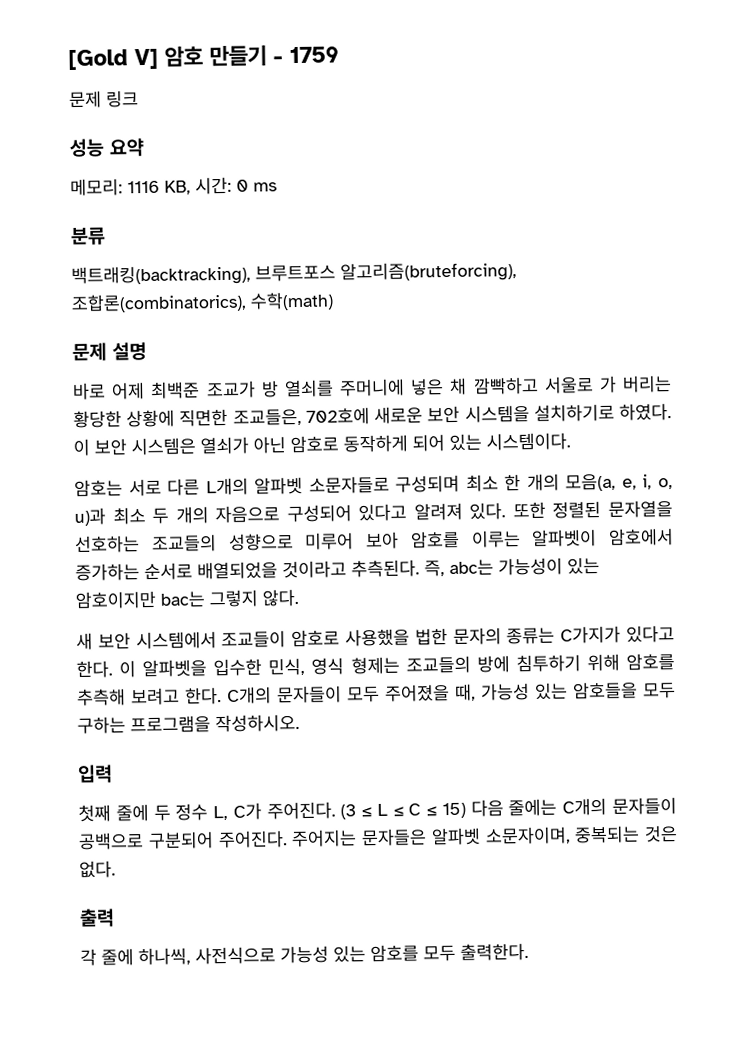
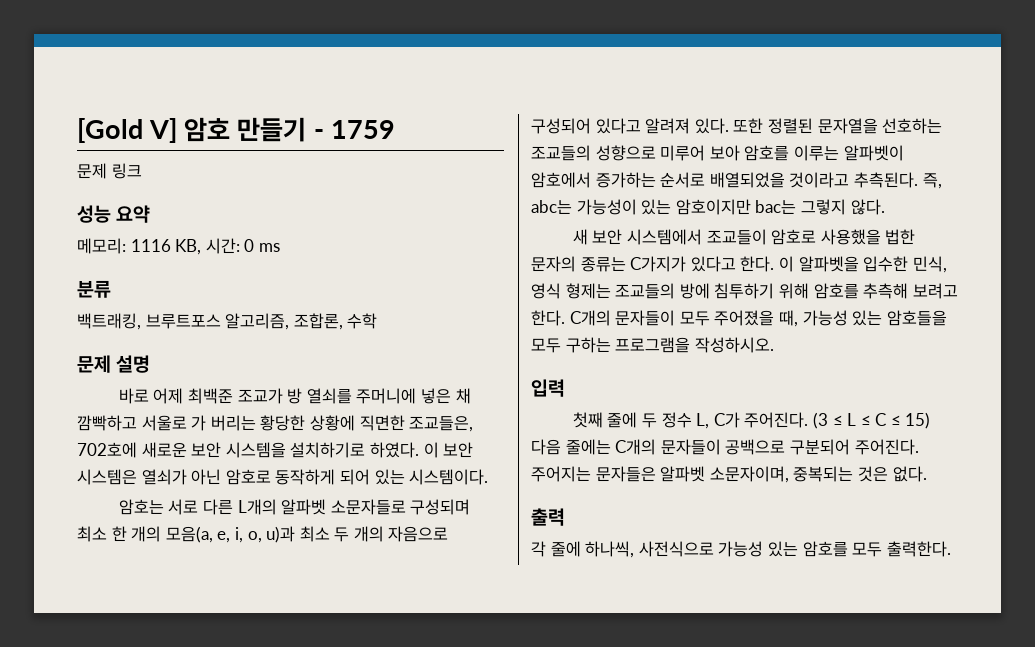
[71,261,517,286] [71,291,334,313] 백트래킹(backtracking), 브루트포스 알고리즘(bruteforcing), 조합론(combinatorics), 수학(math) -> [77,313,378,330] 백트래킹, 브루트포스 알고리즘, 조합론, 수학

